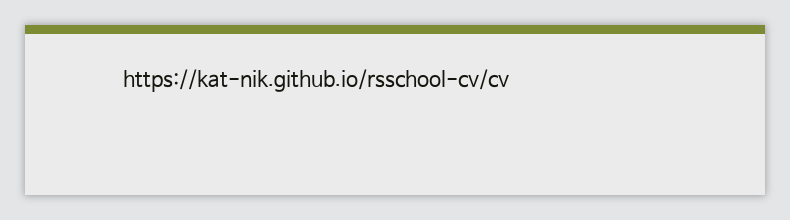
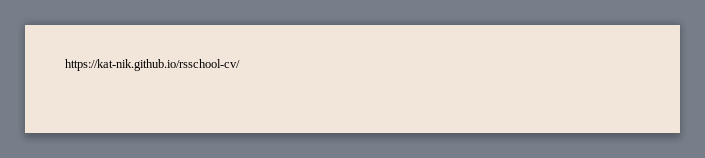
[123,69,509,92] https://kat-nik.github.io/rsschool-cv/cv -> [65,59,240,71] https://kat-nik.github.io/rsschool-cv/

